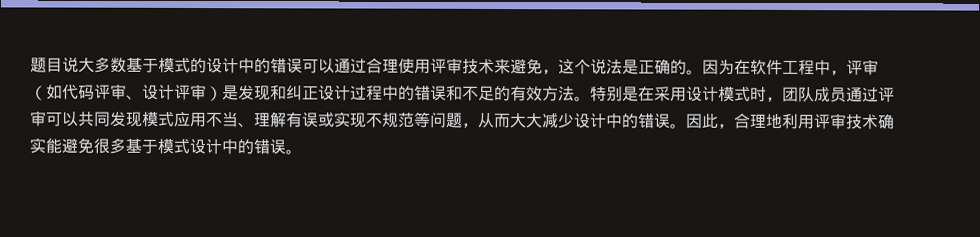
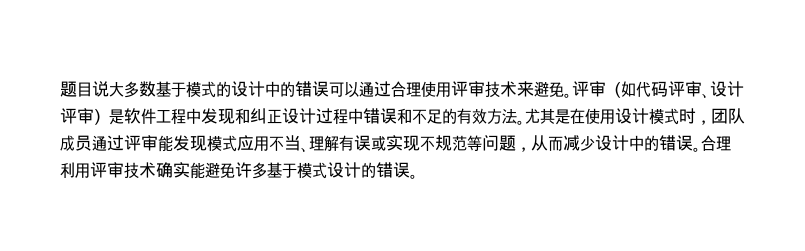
[542,58,847,76] ，这个说法是正确的。因为在软件工程中， -> [564,93,572,98] 。
(239, 93) none -> [124,108,201,124] 软件工程中
[398,85,415,101] 的 -> (363, 116) none
[590,86,671,102] 特别是在采 -> [525,108,600,125] 尤其是在使
[45,111,111,127] 可以共同 -> [158,135,173,152] 能
[509,113,543,129] 大大 -> (563, 143) none
[685,112,783,129] 因此，合理地 -> [701,135,731,151] 合理
[93,138,110,154] 很 -> [235,162,252,178] 许
[221,139,238,155] 中 -> (361, 170) none

